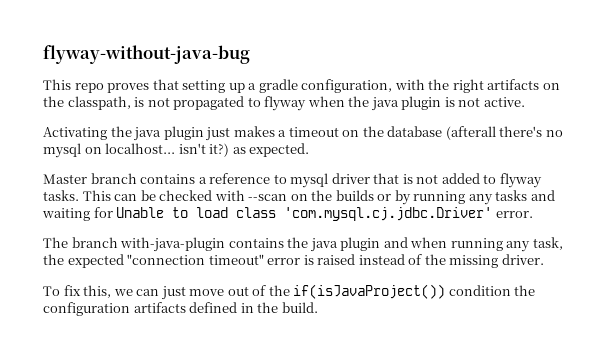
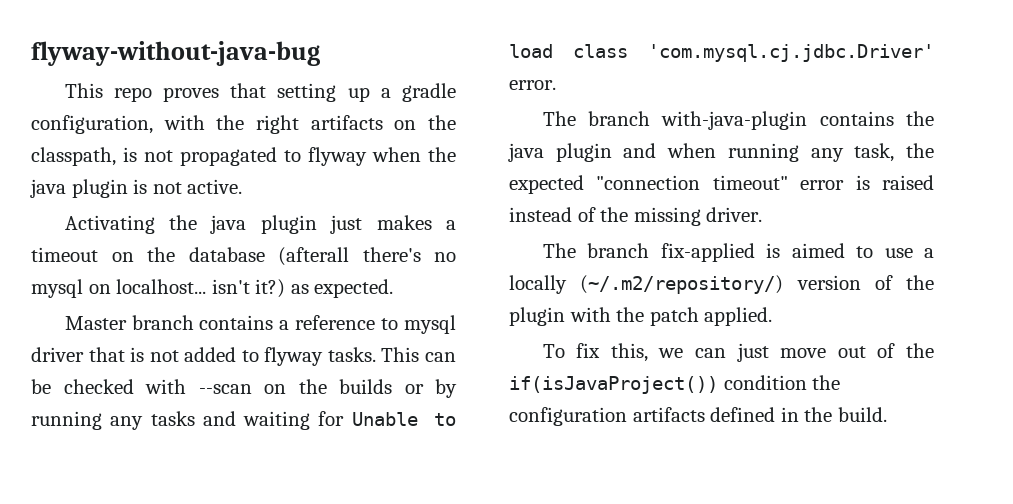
(544, 259) none -> [542,243,935,262] [509,275,934,294] [509,307,773,326] // The branch fix-applied is aimed to use a locally (~/.m2/repository/) version of the plugin with the patch applied.

